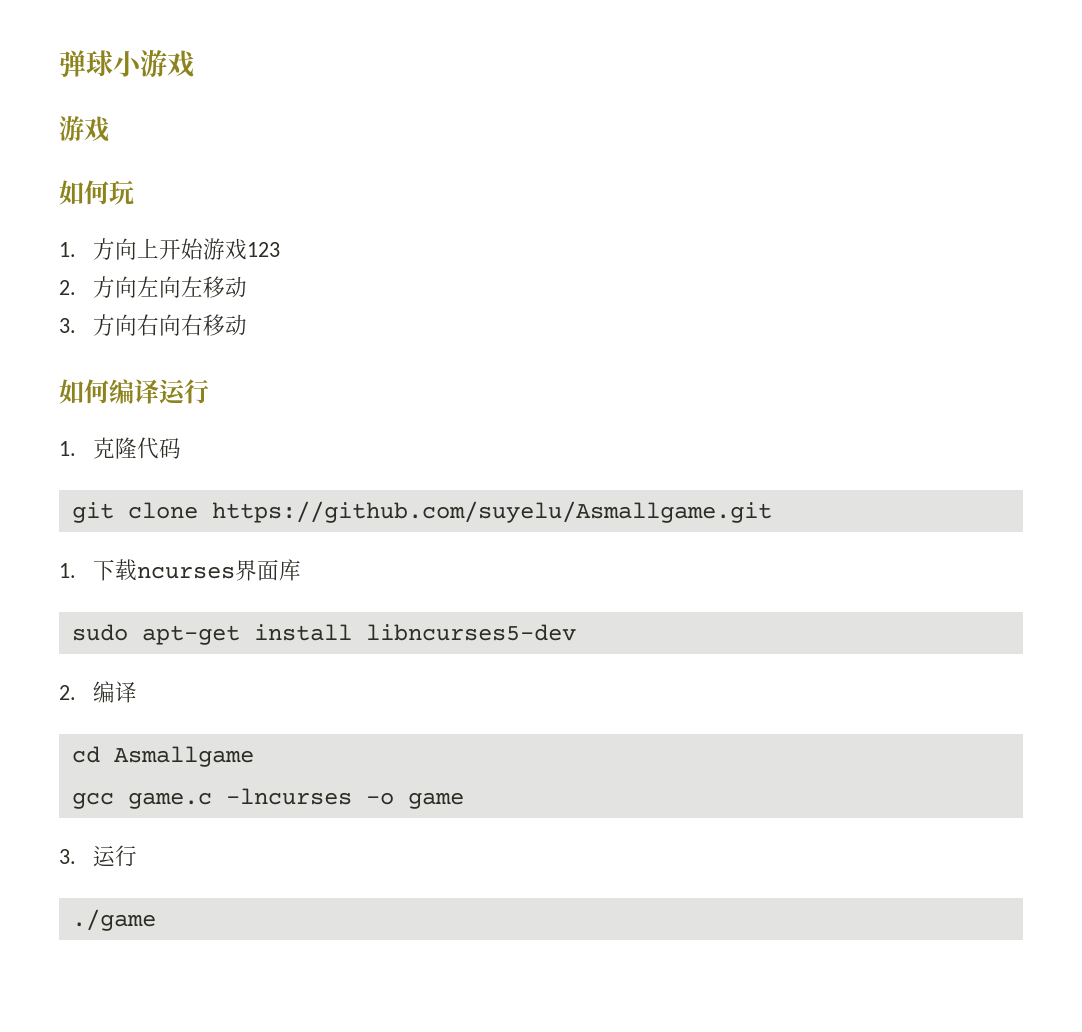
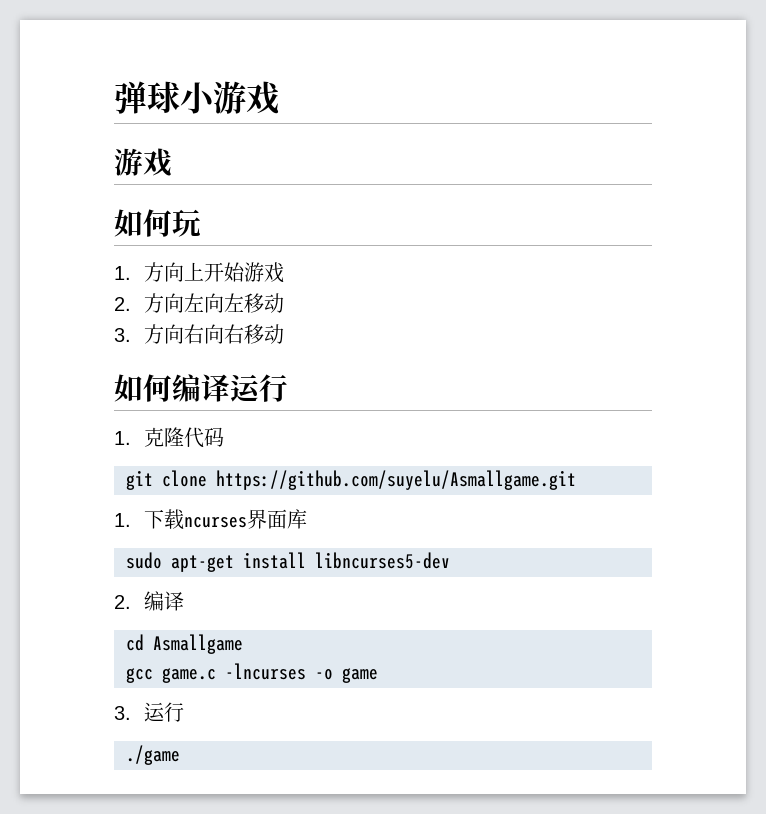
[247,242,281,257] 123 -> (285, 272) none

